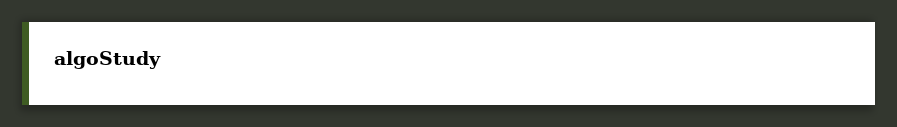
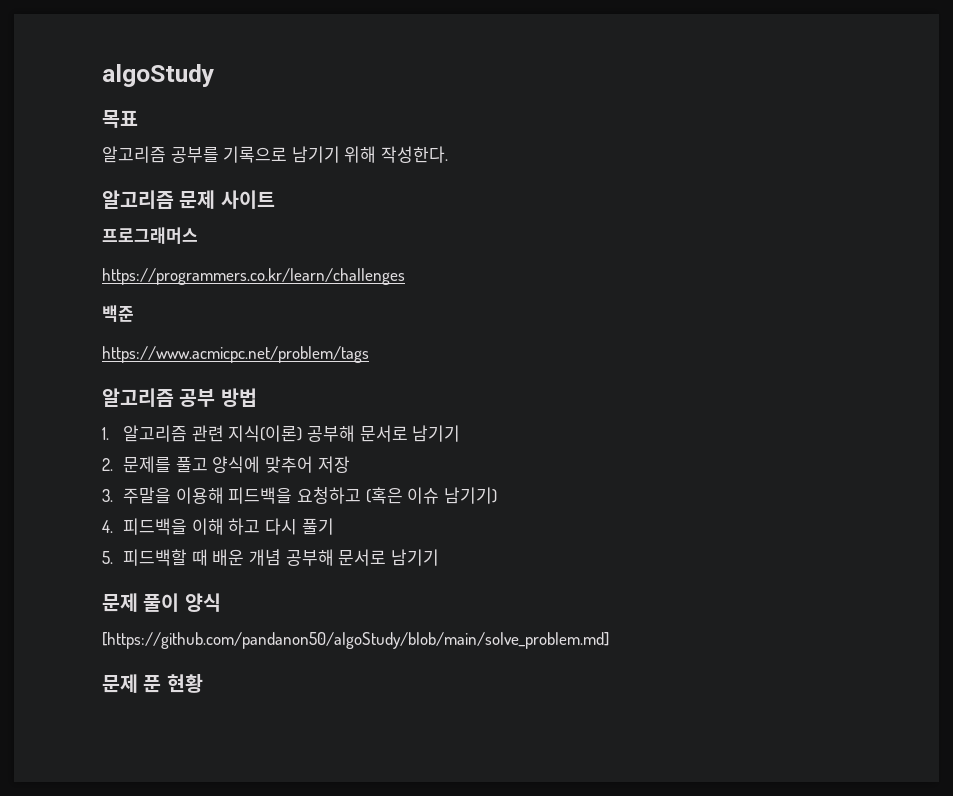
(161, 60) none -> [102,110,138,128] [102,146,448,163] [102,190,275,209] [102,227,198,244] [102,268,405,285] [102,305,134,322] [102,346,369,363] [102,388,257,407] [102,425,461,442] [102,456,350,473] [102,487,497,504] [102,518,334,535] [102,549,439,566] [102,593,221,612] [102,632,609,649] [102,674,203,693] // 목표 // 알고리즘 공부를 기록으로 남기기 위해 작성한다. // 알고리즘 문제 사이트 // 프로그래머스 // https://programmers.co.kr/learn/challenges // 백준 // https://www.acmicpc.net/problem/tags // 알고리즘 공부 방법 // 1. 알고리즘 관련 지식(이론) 공부해 문서로 남기기 // 2. 문제를 풀고 양식에 맞추어 저장 // 3. 주말을 이용해 피드백을 요청하고 (혹은 이슈 남기기) // 4. 피드백을 이해 하고 다시 풀기 // 5. 피드백할 때 배운 개념 공부해 문서로 남기기 // 문제 풀이 양식 // [https://github.com/pandanon50/algoStudy/blob/main/solve_problem.md] // 문제 푼 현황

